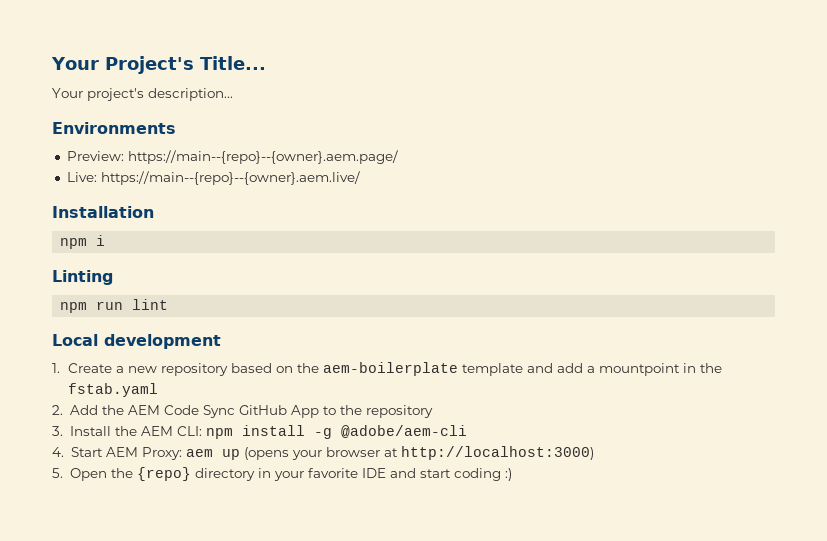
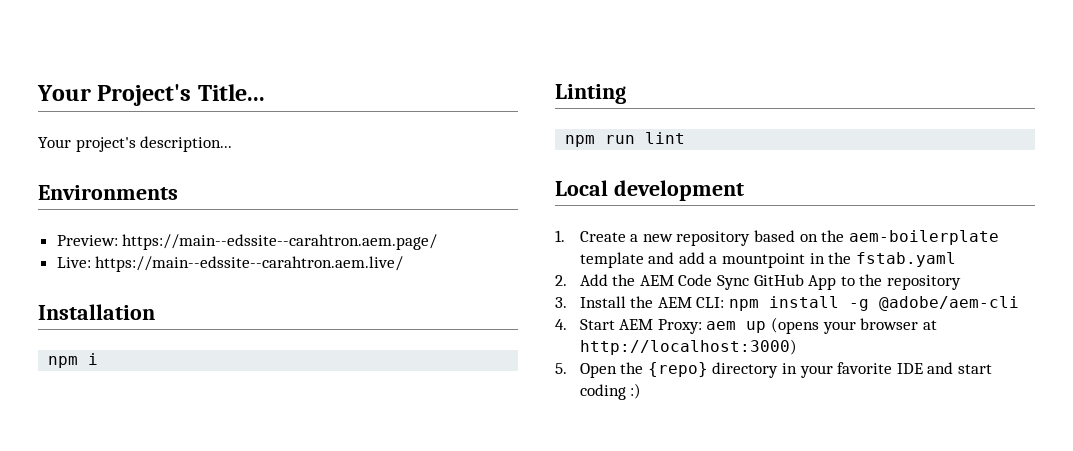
[127,150,398,164] https://main--{repo}--{owner}.aem.page/ -> [122,234,438,250] https://main--edssite--carahtron.aem.page/
[100,171,360,185] https://main--{repo}--{owner}.aem.live/ -> [95,256,404,272] https://main--edssite--carahtron.aem.live/

